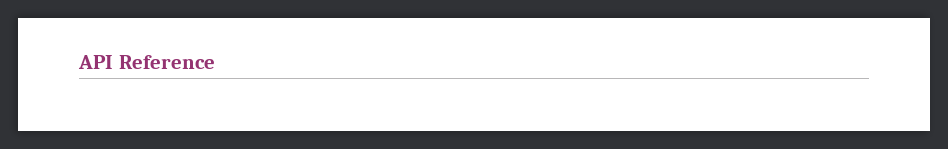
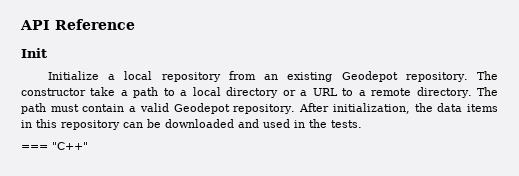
(215, 62) none -> [21,48,47,58] [47,71,499,82] [21,87,499,98] [21,103,499,114] [21,119,362,130] [21,142,88,150] // Init // Initialize a local repository from an existing Geodepot repository. The constructor take a path to a local directory or a URL to a remote directory. The path must contain a valid Geodepot repository. After initialization, the data items in this repository can be downloaded and used in the tests. // === "C++"

